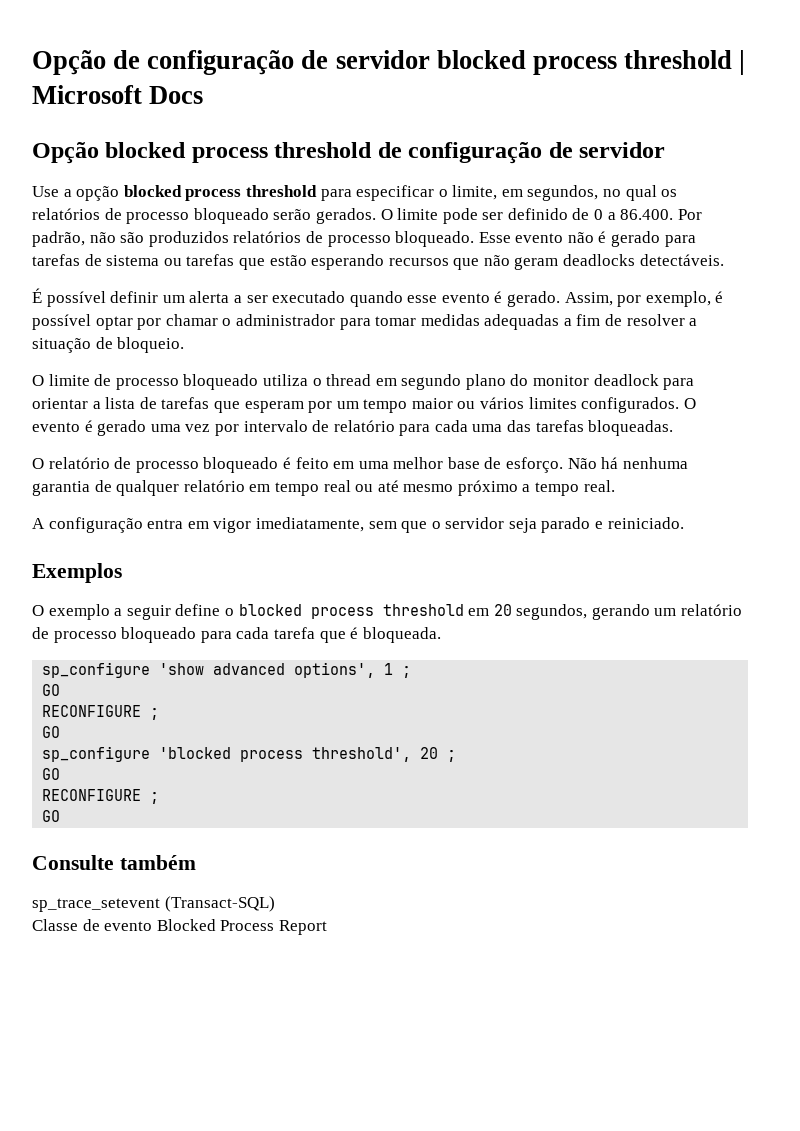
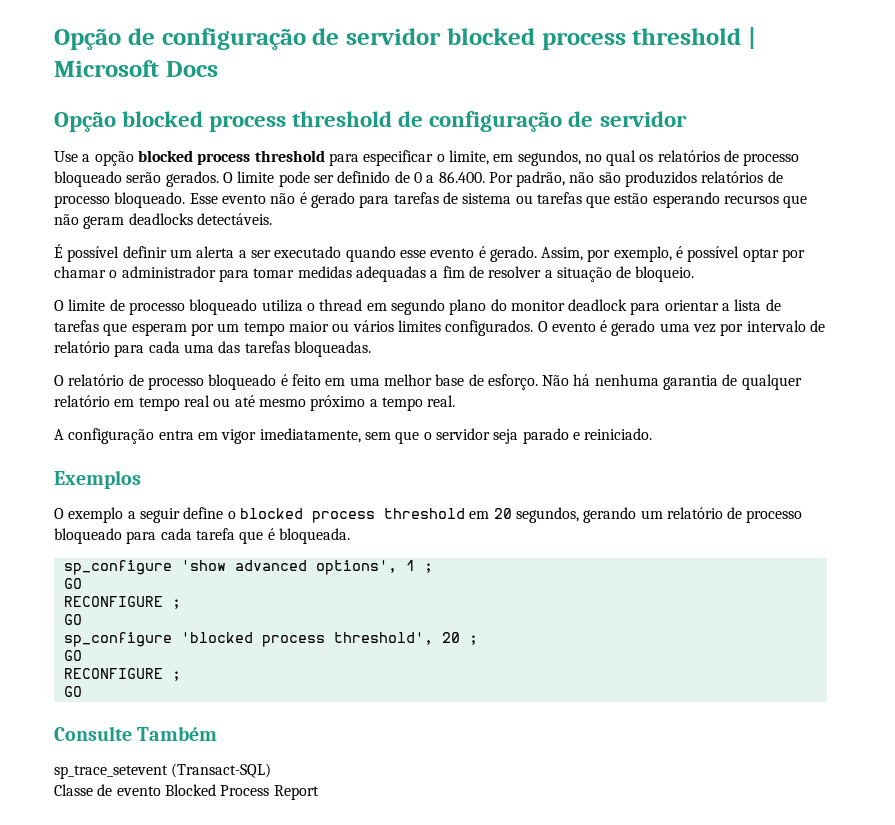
[119,855,196,870] também -> [137,726,218,741] Também

